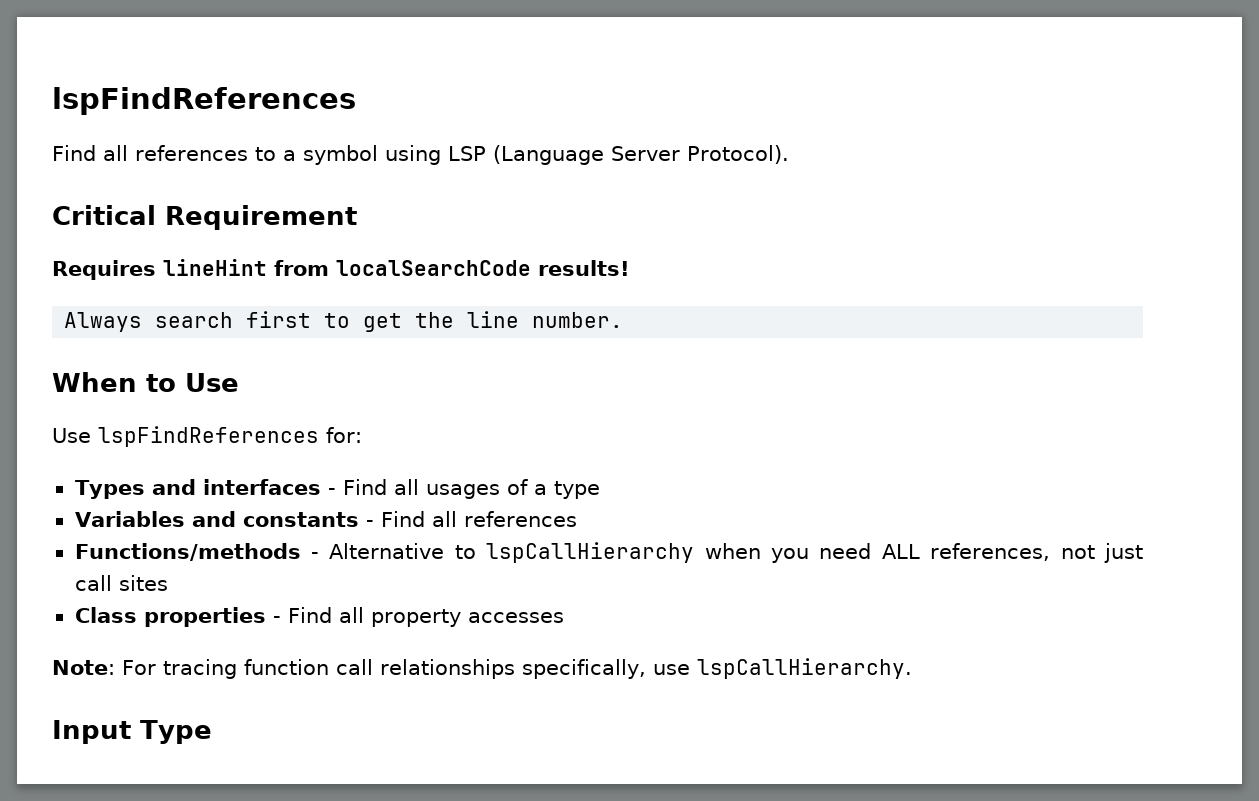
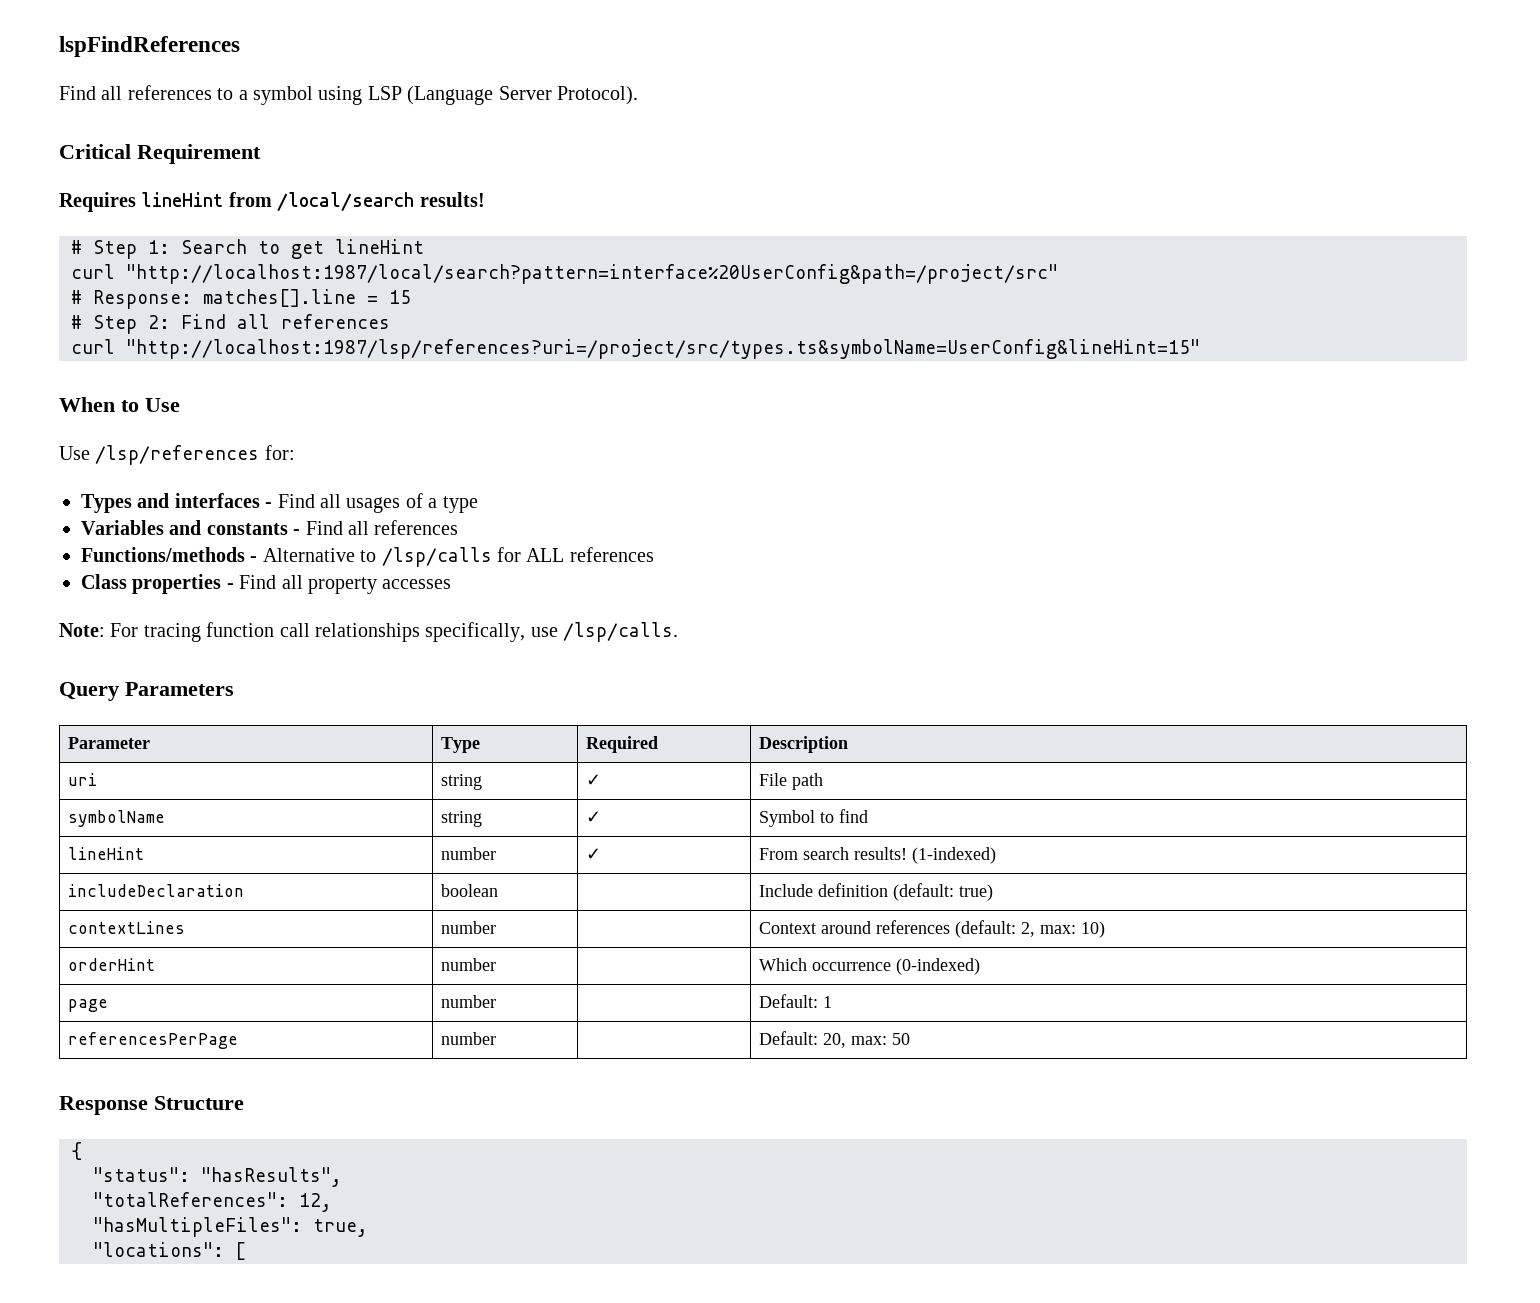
[336,260,531,276] localSearchCode -> [277,192,415,211] /local/search
[64,311,624,332] Always search first to get the line number. -> [71,239,424,259] [71,264,1058,284] [71,289,411,309] [71,314,390,334] [71,339,1200,359] # Step 1: Search to get lineHint // curl "http://localhost:1987/local/search?pattern=interface%20UserConfig&path=/project/src" // # Response: matches[].line = 15 // # Step 2: Find all references // curl "http://localhost:1987/lsp/references?uri=/project/src/types.ts&symbolName=UserConfig&lineHint=15"
[98,426,319,447] lspFindReferences -> [95,445,260,465] /lsp/references
[486,542,1143,563] [74,575,168,591] lspCallHierarchy when you need ALL references, not just call sites -> [381,547,654,567] /lsp/calls for ALL references
[696,658,912,679] [52,720,212,744] lspCallHierarchy. // Input Type -> [563,622,679,642] [59,682,234,701] [67,737,150,749] [440,737,480,753] [585,736,658,753] [758,736,848,753] [67,773,97,786] [440,774,482,790] [585,774,601,786] [758,773,823,790] [67,810,165,827] [440,811,482,827] [585,811,601,823] [758,809,868,827] [67,847,144,860] [440,847,496,860] [585,848,601,860] [758,847,996,864] [67,884,244,897] [440,884,498,897] [758,883,993,901] [67,921,185,934] [440,921,496,934] [758,920,1105,938] [67,958,155,971] [440,958,496,971] [758,958,980,975] [67,999,108,1012] [440,995,496,1008] [758,994,832,1008] [67,1032,238,1049] [440,1032,496,1045] [758,1031,910,1048] [59,1096,244,1115] [71,1142,82,1160] [93,1167,342,1187] [93,1192,332,1212] [93,1217,368,1237] [93,1242,246,1260] /lsp/calls. // Query Parameters // Parameter | Type | Required | Description // uri | string | ✓ | File path // symbolName | string | ✓ | Symbol to find // lineHint | number | ✓ | From search results! (1-indexed) // includeDeclaration | boolean | | Include definition (default: true) // contextLines | number | | Context around references (default: 2, max: 10) // orderHint | number | | Which occurrence (0-indexed) // page | number | | Default: 1 // referencesPerPage | number | | Default: 20, max: 50 // Response Structure // { // "status": "hasResults", // "totalReferences": 12, // "hasMultipleFiles": true, // "locations": [

